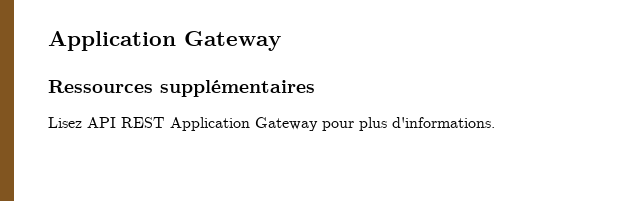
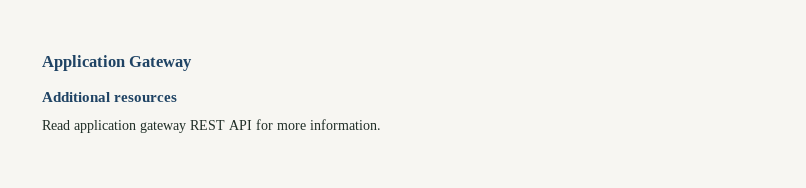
[48,80,315,97] [48,117,495,131] Ressources supplémentaires // Lisez API REST Application Gateway pour plus d'informations. -> [42,92,178,102] [42,119,381,133] Additional resources // Read application gateway REST API for more information.

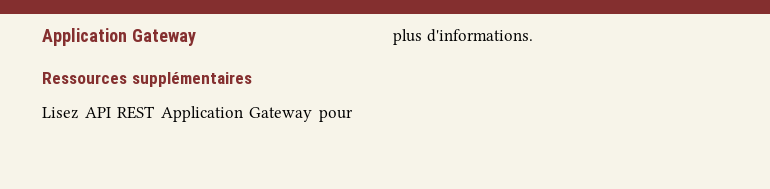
[42,92,178,102] [42,119,381,133] Additional resources // Read application gateway REST API for more information. -> [42,72,252,87] [42,106,353,122] [393,29,533,45] Ressources supplémentaires // Lisez API REST Application Gateway pour plus d'informations.

